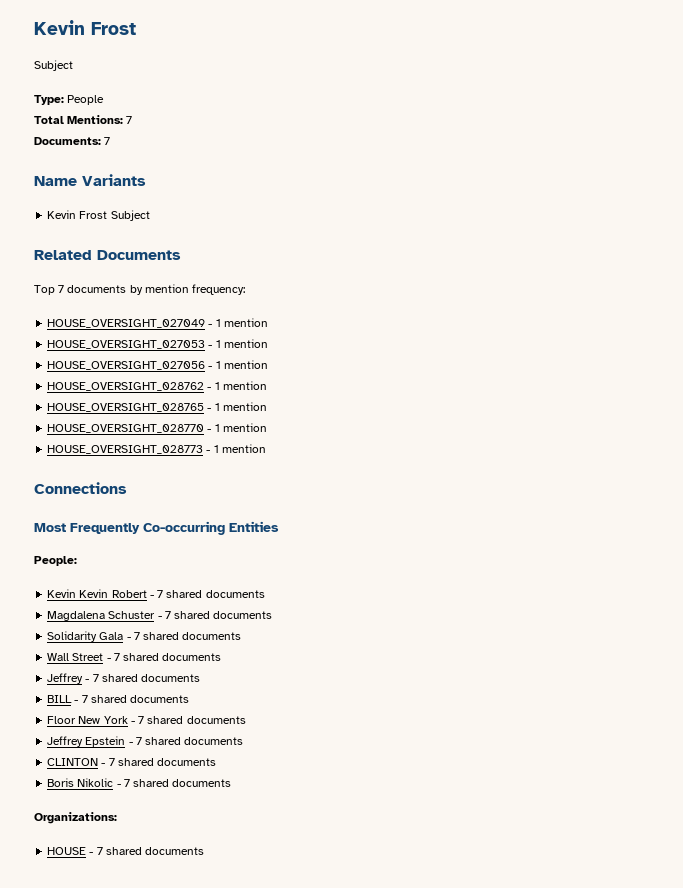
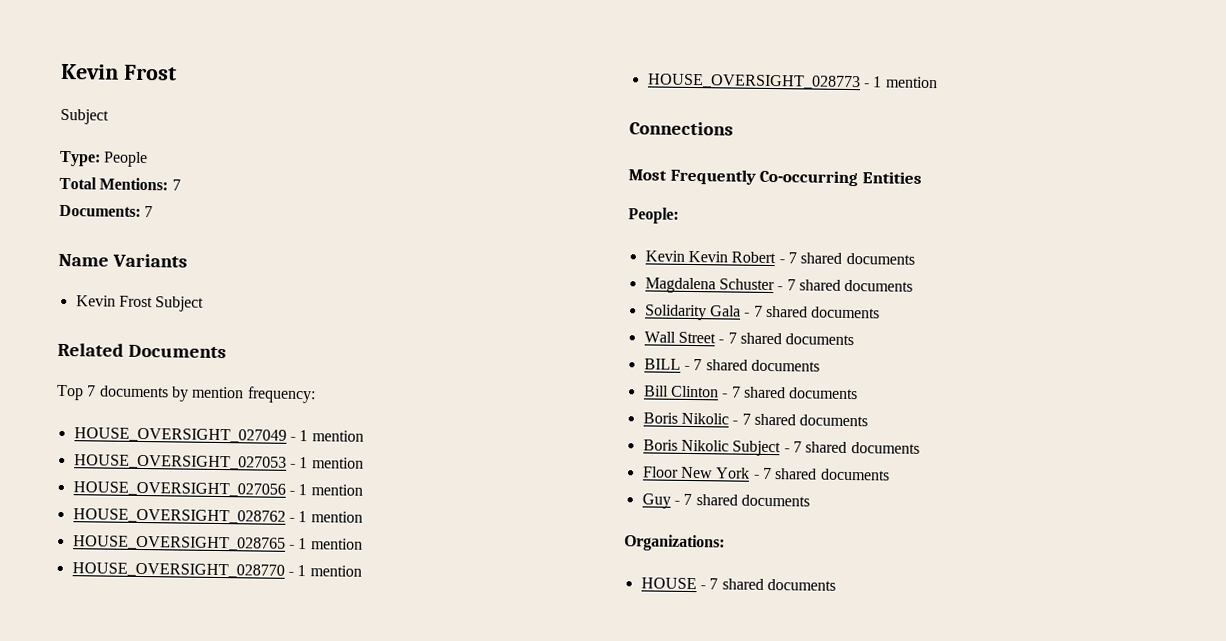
[47,673,201,684] [47,695,73,703] Jeffrey - 7 shared documents // BILL -> [643,358,820,372] [643,385,859,400] [642,412,869,427] [642,439,782,457] BILL - 7 shared documents // Bill Clinton - 7 shared documents // Boris Nikolic - 7 shared documents // Boris Nikolic Subject
[47,736,244,747] [47,758,217,766] [47,778,114,787] Jeffrey Epstein - 7 shared documents // CLINTON - 7 shared documents // Boris Nikolic -> [641,493,671,509] Guy

